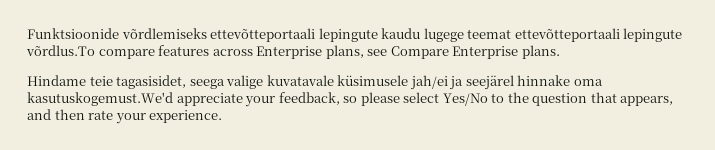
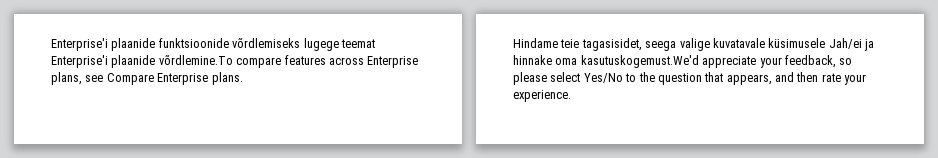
[27,28,683,42] [26,45,95,56] Funktsioonide võrdlemiseks ettevõtteportaali lepingute kaudu lugege teemat ettevõtteportaali lepingute võrdlus.To -> [51,38,375,51] [51,55,233,68] Enterprise'i plaanide funktsioonide võrdlemiseks lugege teemat Enterprise'i plaanide võrdlemine.To
[409,75,514,90] jah/ei ja seejärel -> [828,38,874,51] Jah/ei ja

